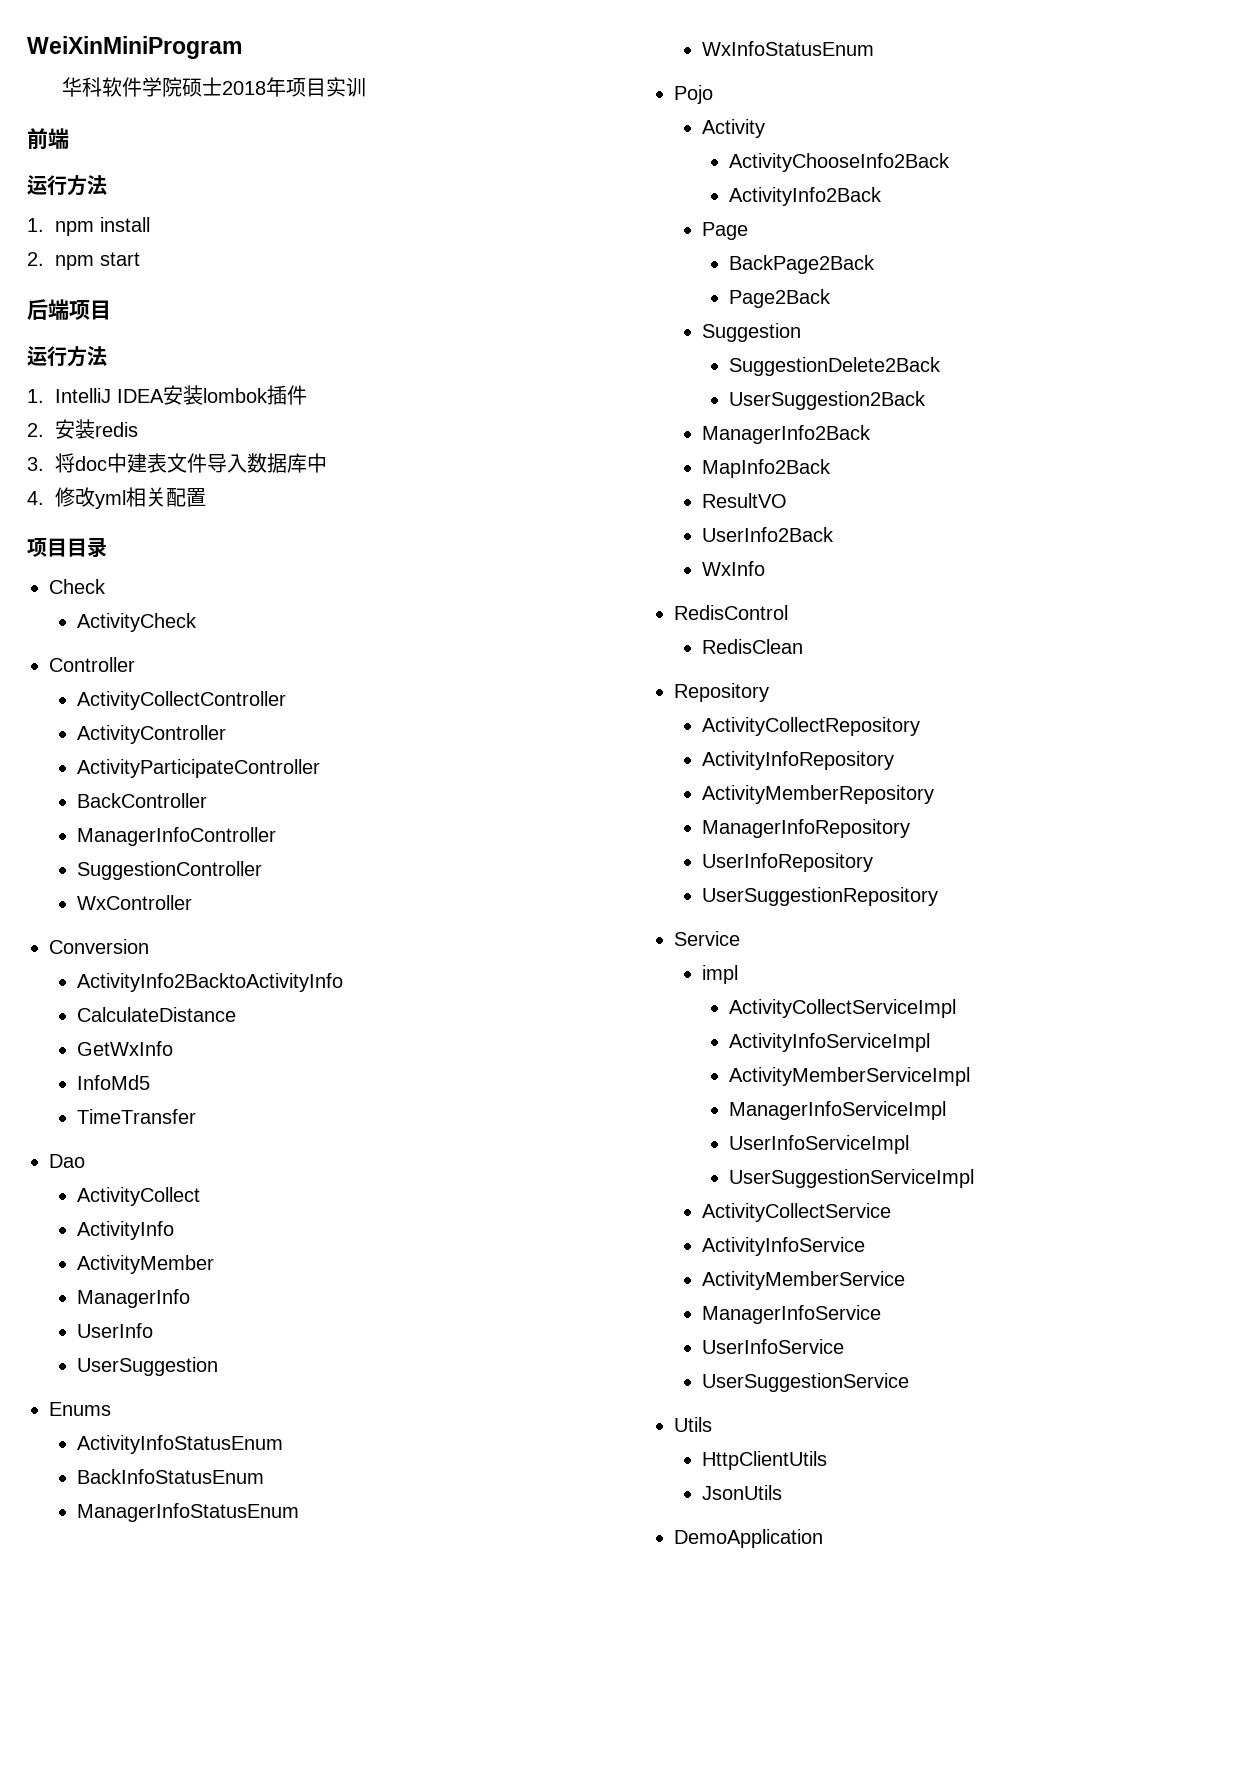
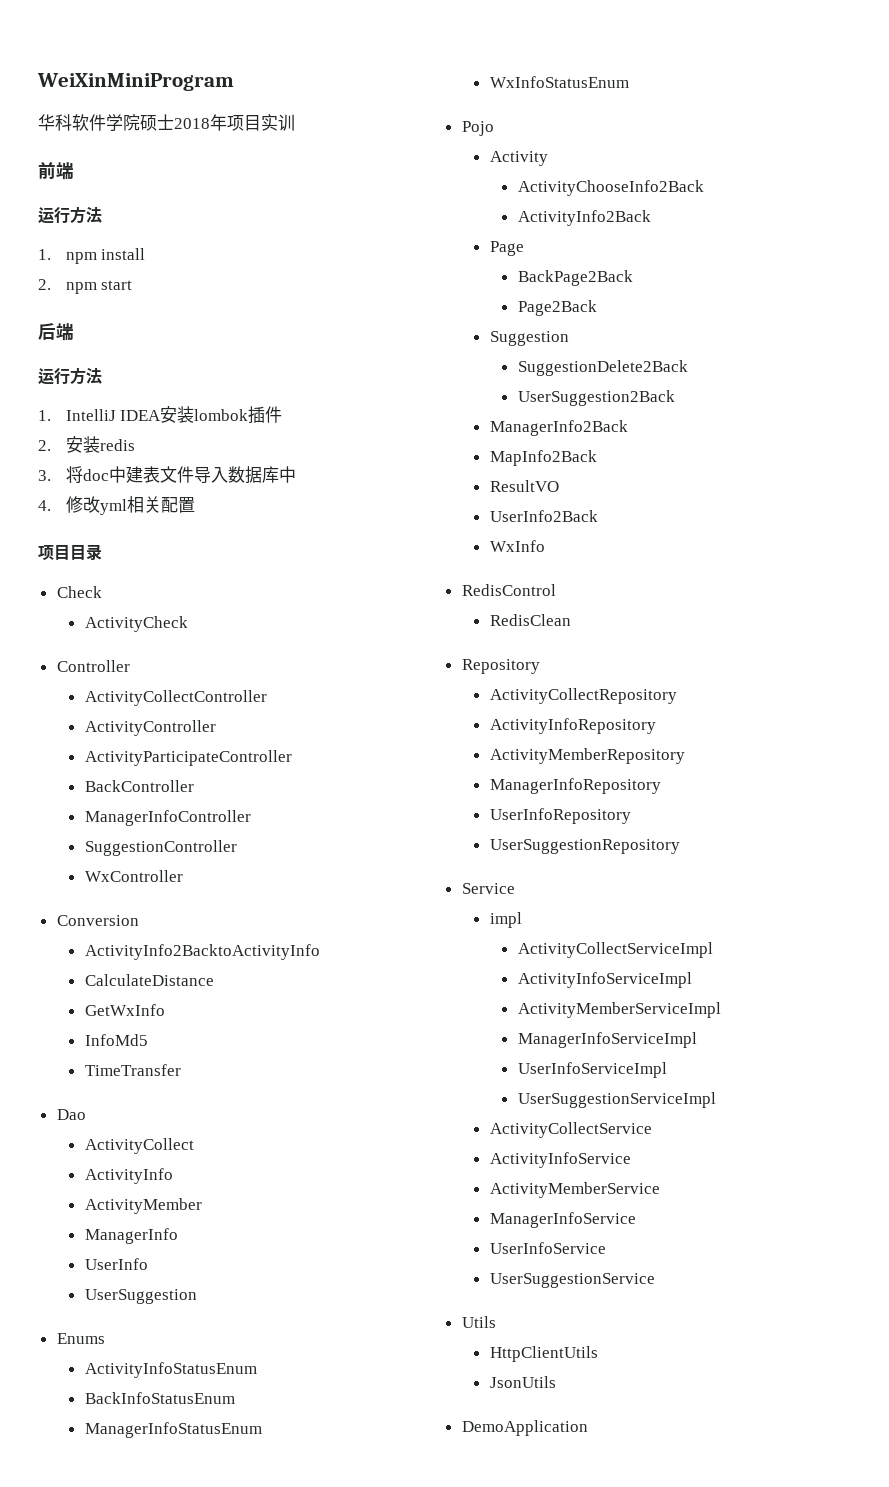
[69,300,111,320] 项目 -> (74, 332) none

